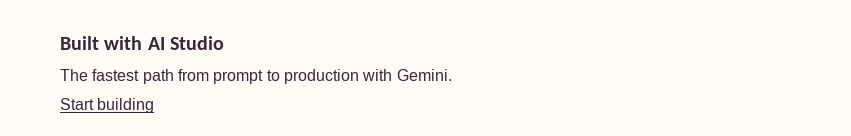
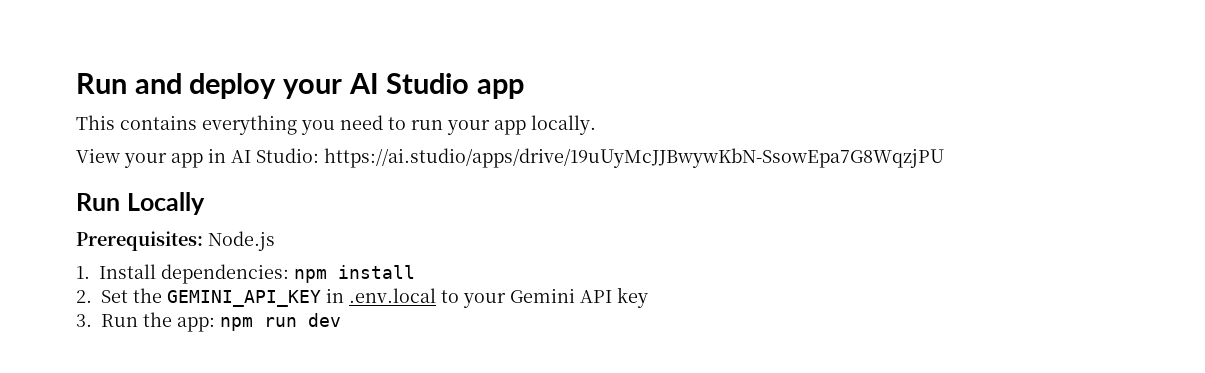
[60,36,224,50] [60,69,452,84] [60,98,155,113] Built with AI Studio // The fastest path from prompt to production with Gemini. // Start building -> [76,73,525,99] [76,115,596,135] [76,148,944,168] [76,192,205,215] [76,231,275,251] [76,264,416,284] [76,287,648,308] [76,312,341,332] Run and deploy your AI Studio app // This contains everything you need to run your app locally. // View your app in AI Studio: https://ai.studio/apps/drive/19uUyMcJJBwywKbN-SsowEpa7G8WqzjPU // Run Locally // Prerequisites: Node.js // 1. Install dependencies: npm install // 2. Set the GEMINI_API_KEY in .env.local to your Gemini API key // 3. Run the app: npm run dev

